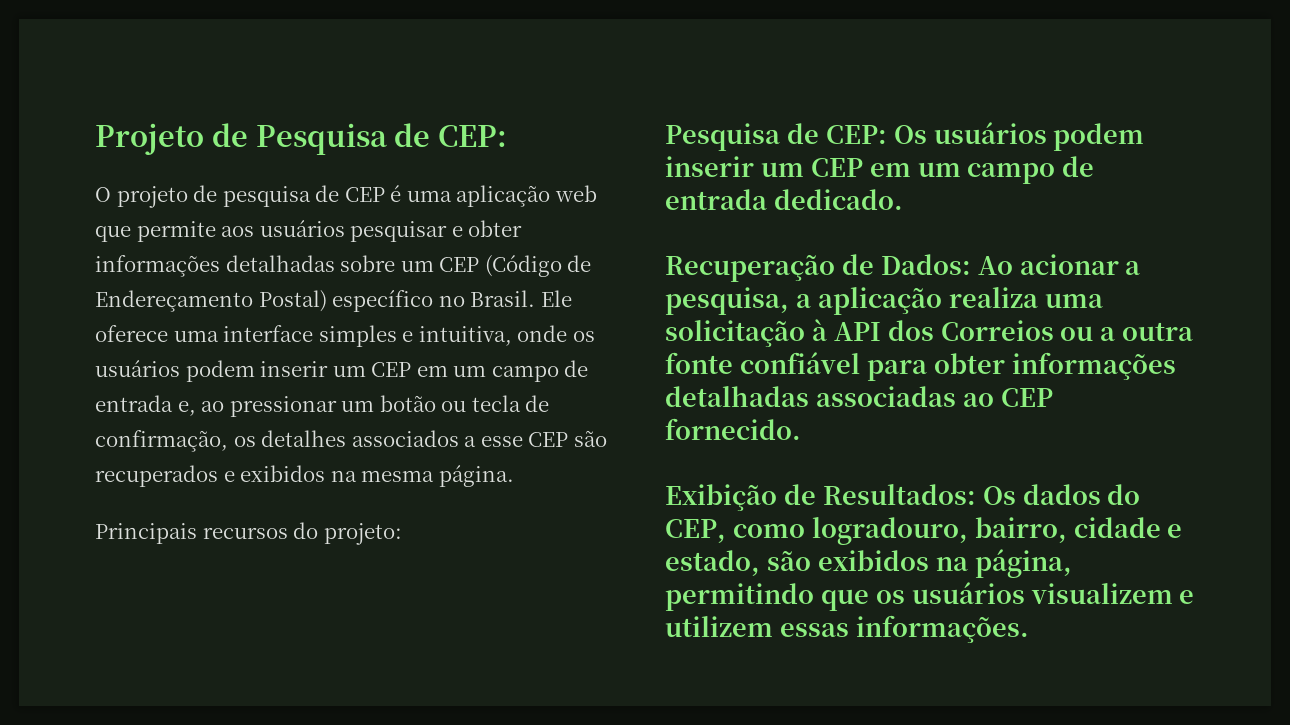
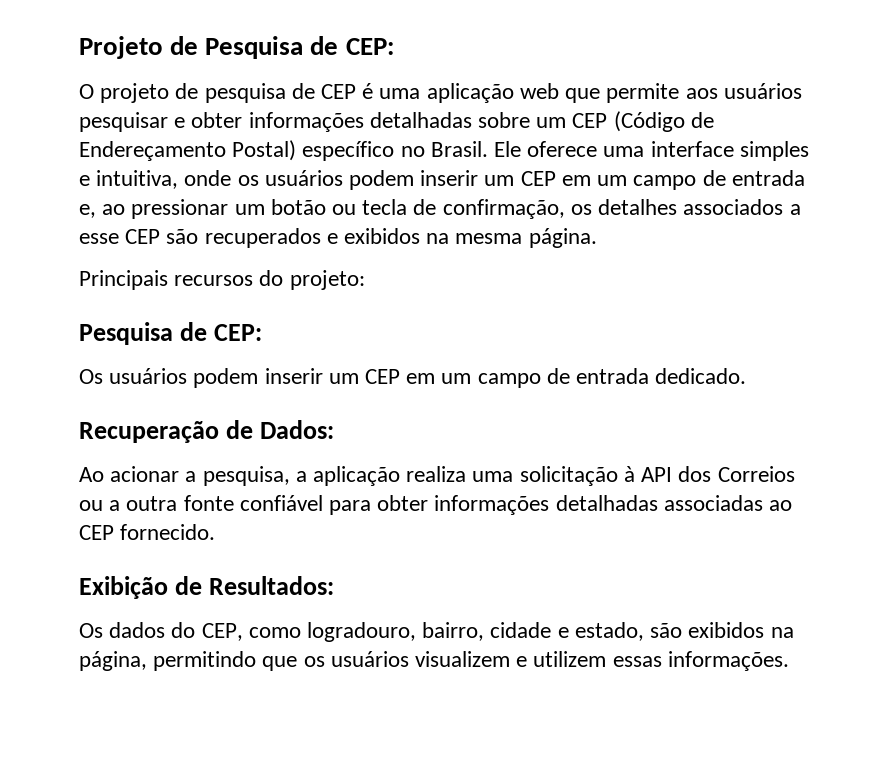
(887, 134) none -> (262, 332) //
(971, 264) none -> (334, 429) //
(976, 494) none -> (334, 585) //

